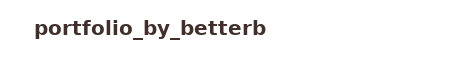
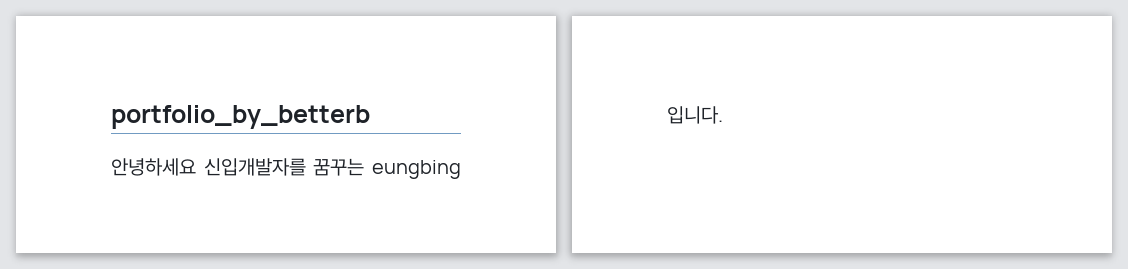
(266, 30) none -> [111,158,462,179] [667,106,723,124] // 안녕하세요 신입개발자를 꿈꾸는 eungbing 입니다.

